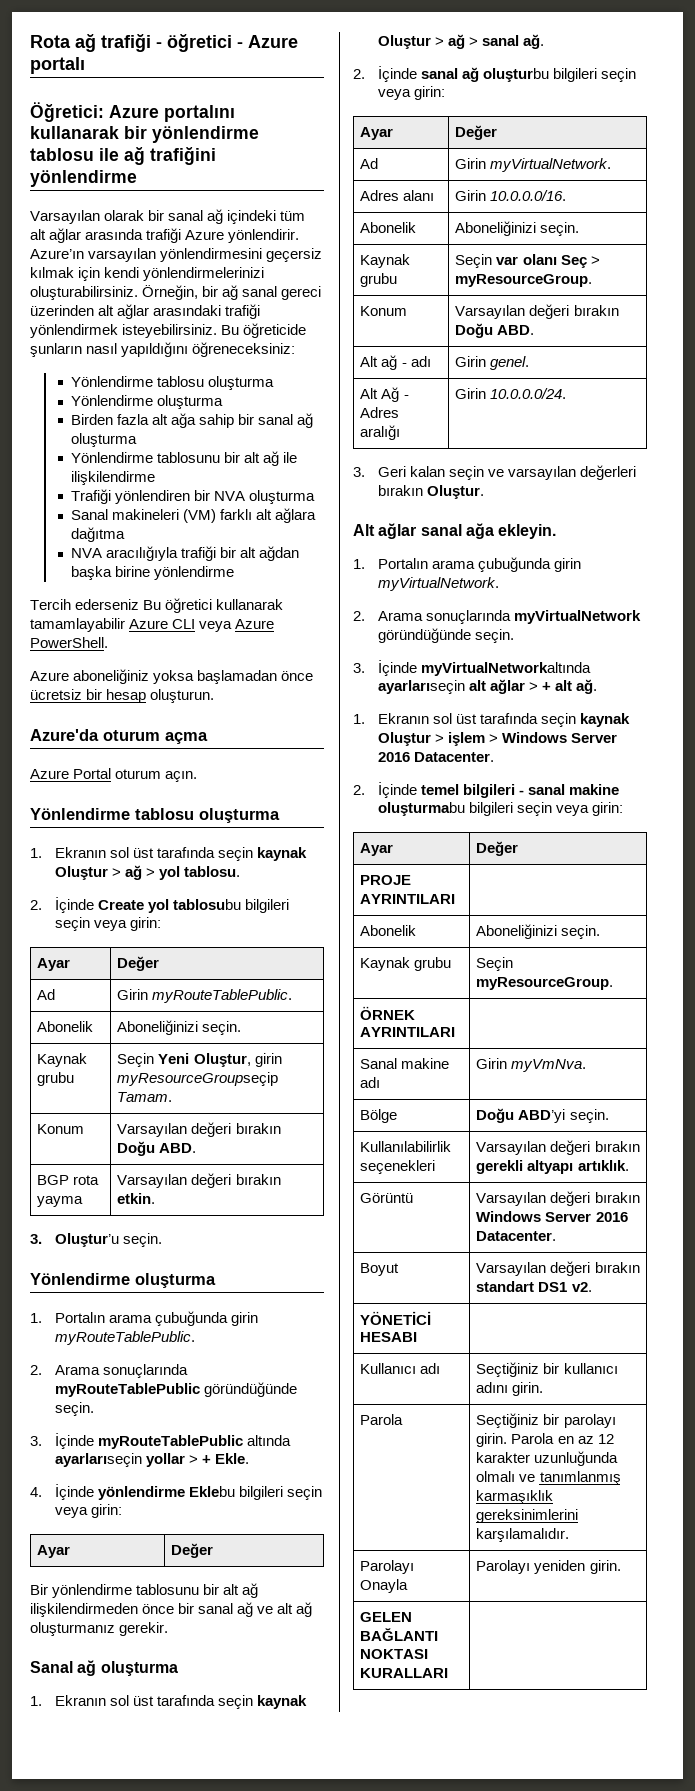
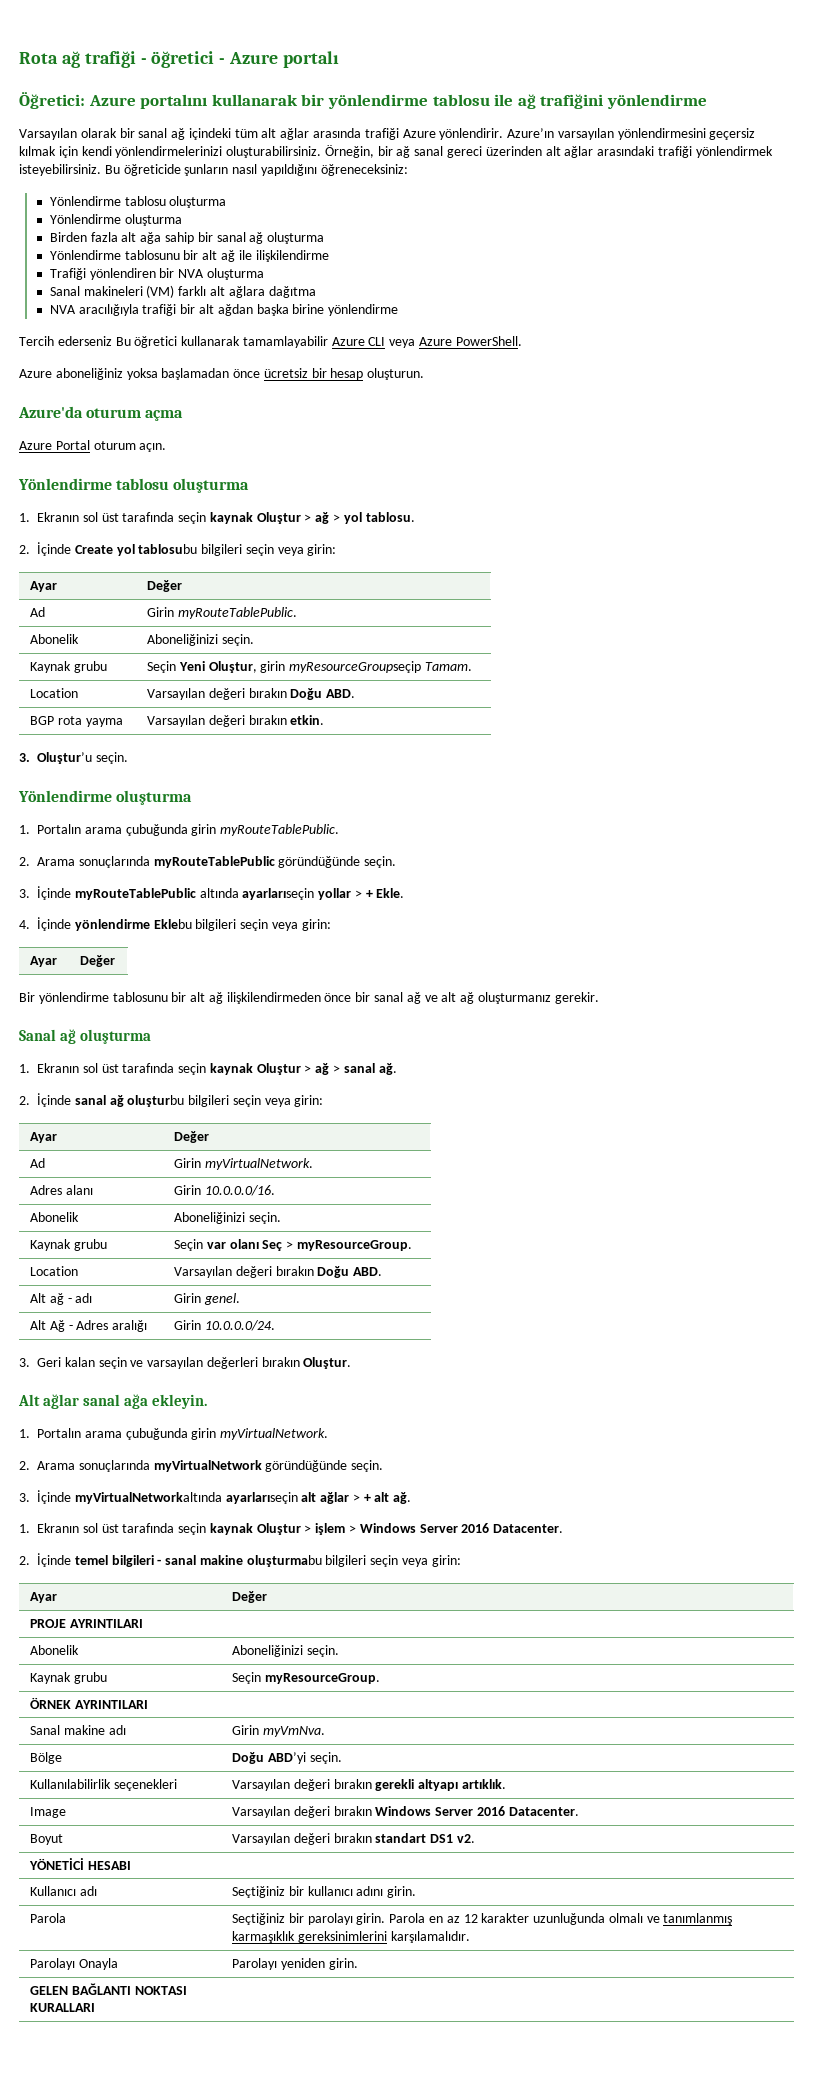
[37,1124,85,1134] Konum -> [30,688,79,698] Location
[360,306,408,316] Konum -> [30,1266,79,1276] Location
[360,1193,414,1203] Görüntü -> [30,1807,67,1818] Image

